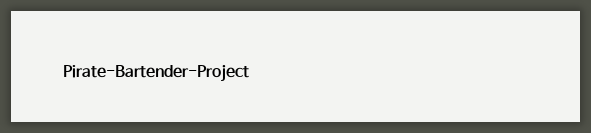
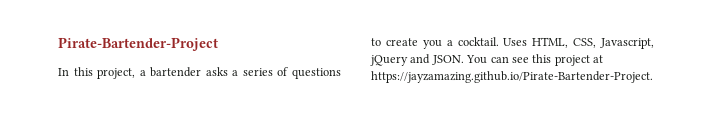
(249, 73) none -> [58,67,341,79] [371,37,654,49] [370,54,603,66] [371,71,653,83] // In this project, a bartender asks a series of questions to create you a cocktail. Uses HTML, CSS, Javascript, jQuery and JSON. You can see this project at https://jayzamazing.github.io/Pirate-Bartender-Project.

